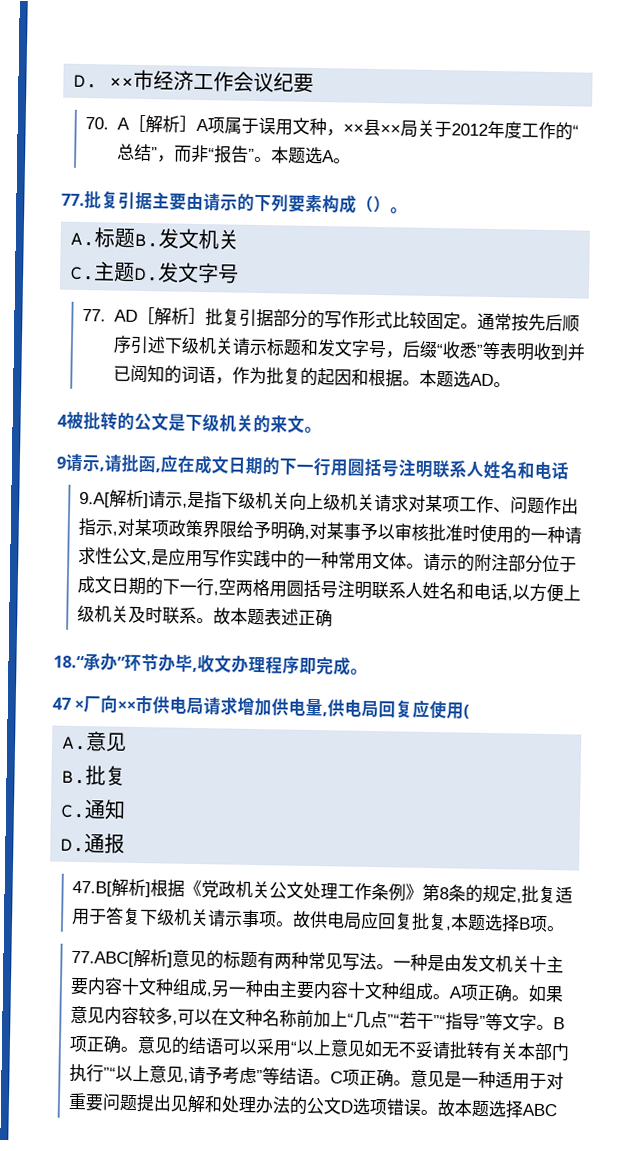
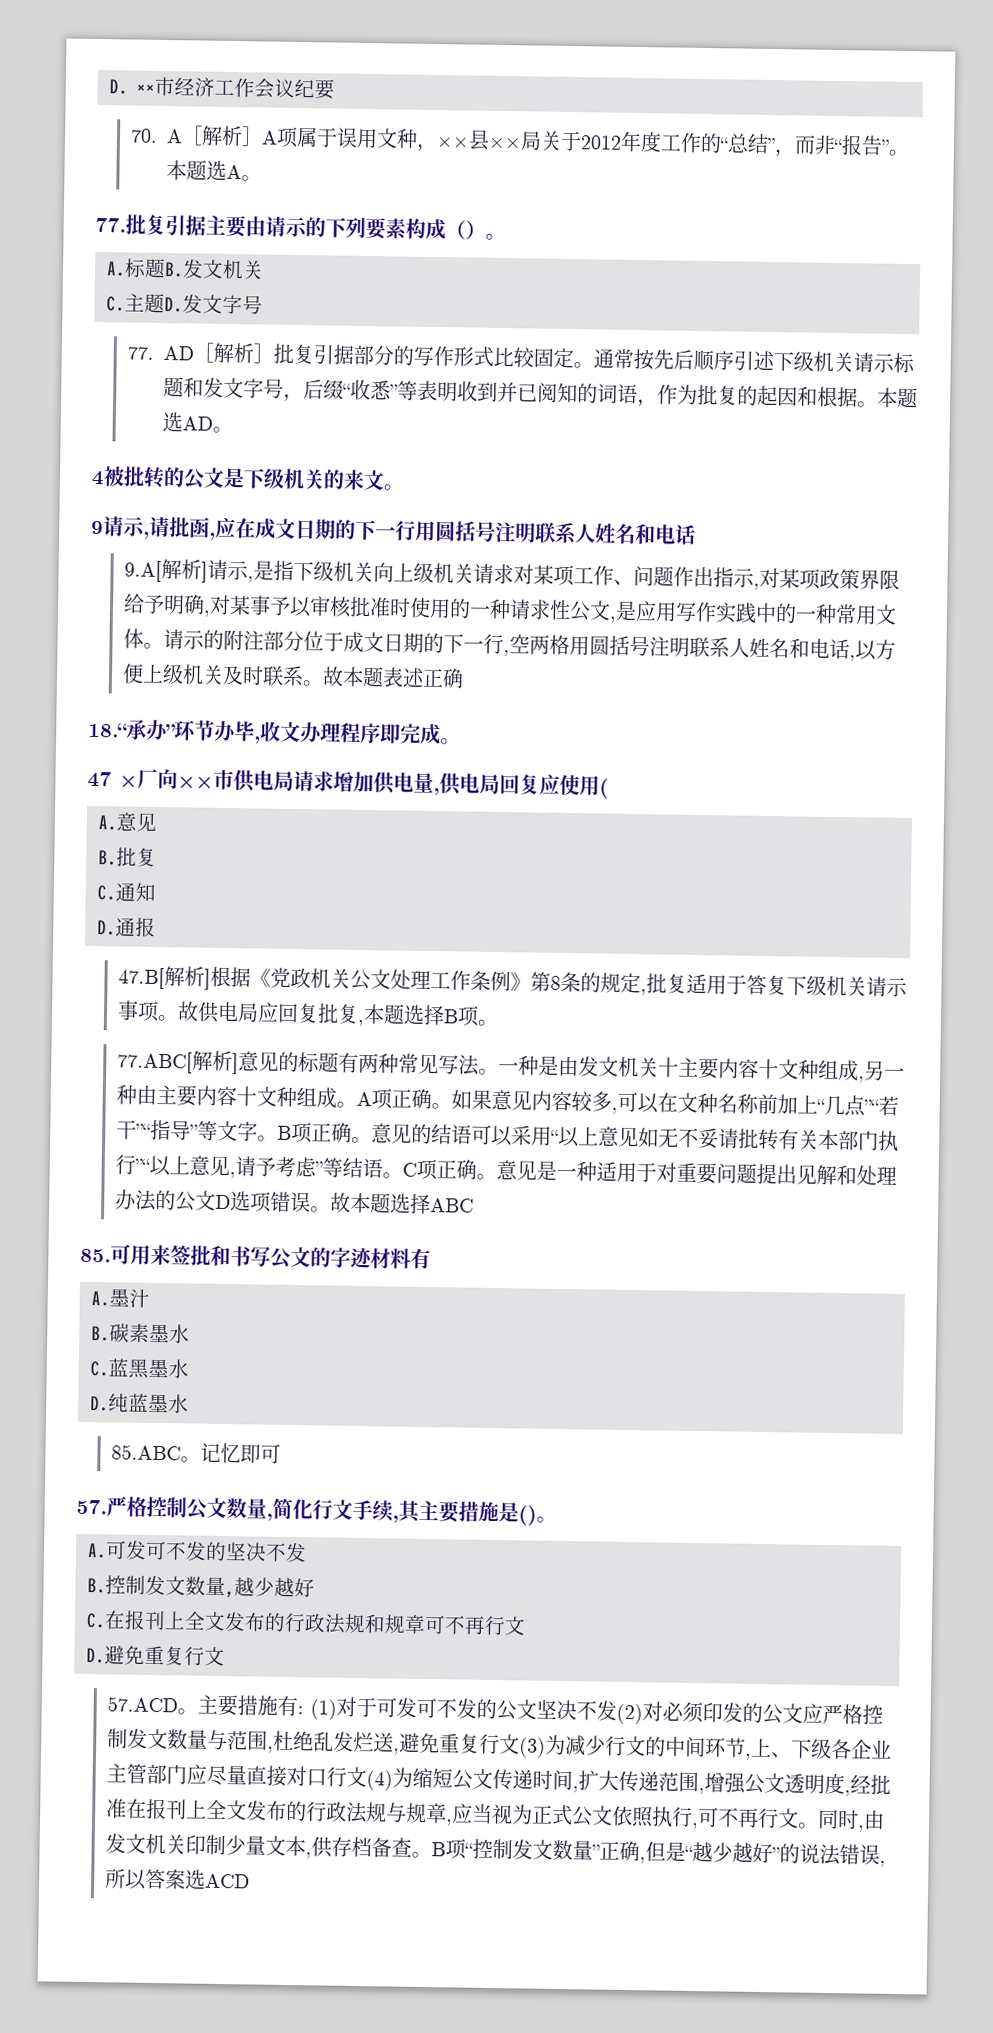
(558, 1110) none -> [80,1244,431,1270] [91,1288,150,1308] [91,1323,190,1344] [90,1358,189,1379] [90,1393,189,1414] [110,1442,281,1464] [76,1496,557,1526] [87,1540,307,1563] [87,1575,315,1599] [86,1610,526,1636] [86,1645,225,1667] [106,1694,883,1725] [106,1728,892,1760] [105,1763,891,1797] [105,1798,885,1832] [104,1833,886,1867] [104,1868,250,1890] // 85.可用来签批和书写公文的字迹材料有 // A.墨汁 // B.碳素墨水 // C.蓝黑墨水 // D.纯蓝墨水 // 85.ABC。记忆即可 // 57.严格控制公文数量,简化行文手续,其主要措施是()。 // A.可发可不发的坚决不发 // B.控制发文数量,越少越好 // C.在报刊上全文发布的行政法规和规章可不再行文 // D.避免重复行文 // 57.ACD。主要措施有: (1)对于可发可不发的公文坚决不发(2)对必须印发的公文应严格控制发文数量与范围,杜绝乱发烂送,避免重复行文(3)为减少行文的中间环节,上、下级各企业主管部门应尽量直接对口行文(4)为缩短公文传递时间,扩大传递范围,增强公文透明度,经批准在报刊上全文发布的行政法规与规章,应当视为正式公文依照执行,可不再行文。同时,由发文机关印制少量文本,供存档备查。B项“控制发文数量”正确,但是“越少越好”的说法错误,所以答案选ACD

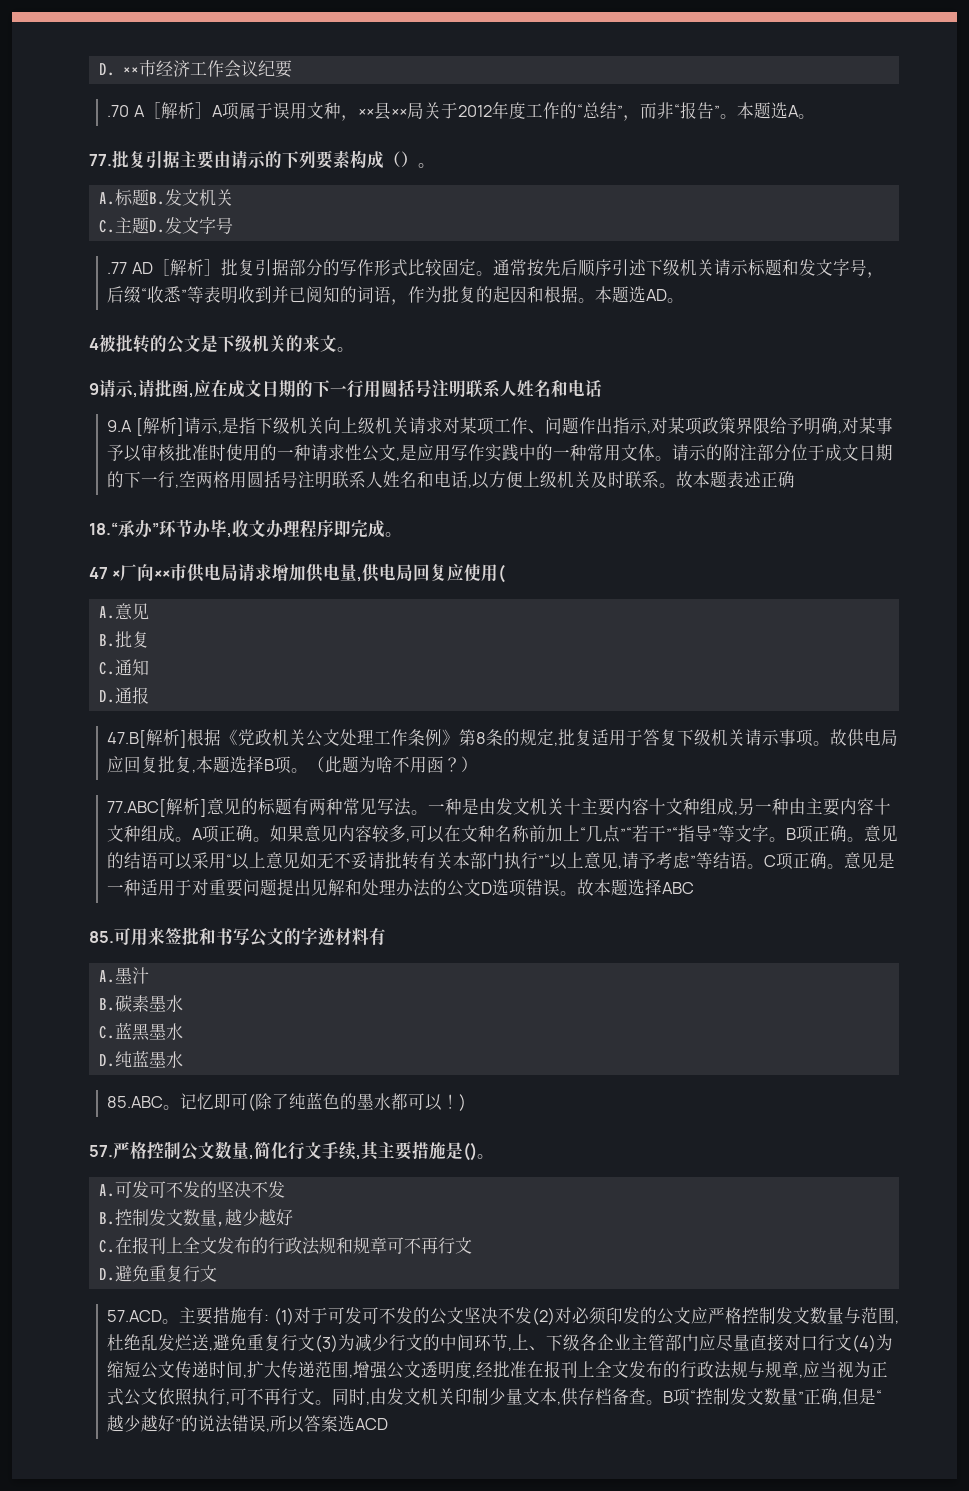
[129,128,158,143] 70. -> [107,105,130,117] .70
[126,346,154,360] 77. -> [107,262,128,274] .77
[123,560,162,582] 9.A[ -> [107,418,143,436] 9.A [
(498, 1023) none -> [308,756,479,773] （此题为啥不用函？）
(281, 1453) none -> [248,1092,467,1111] (除了纯蓝色的墨水都可以！)

